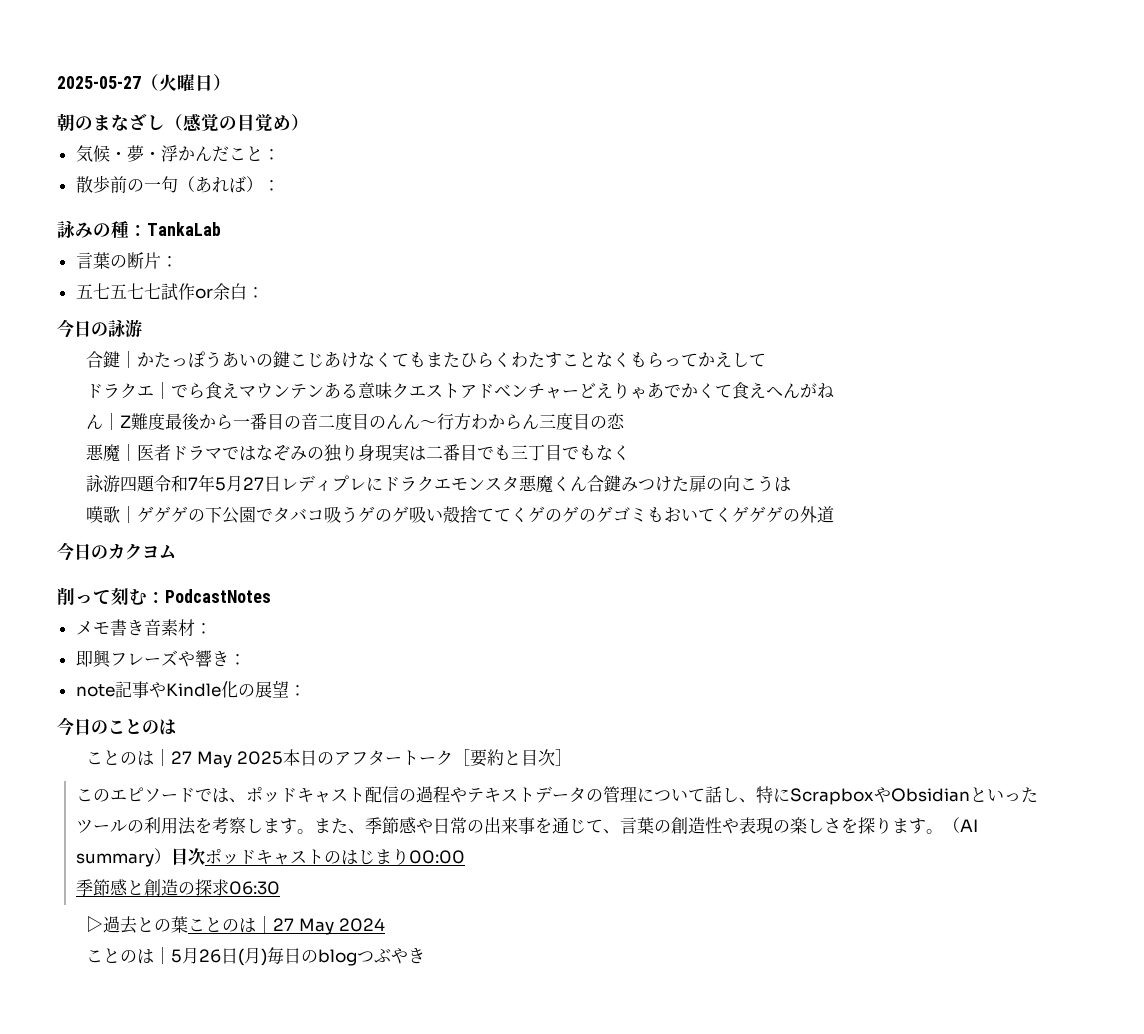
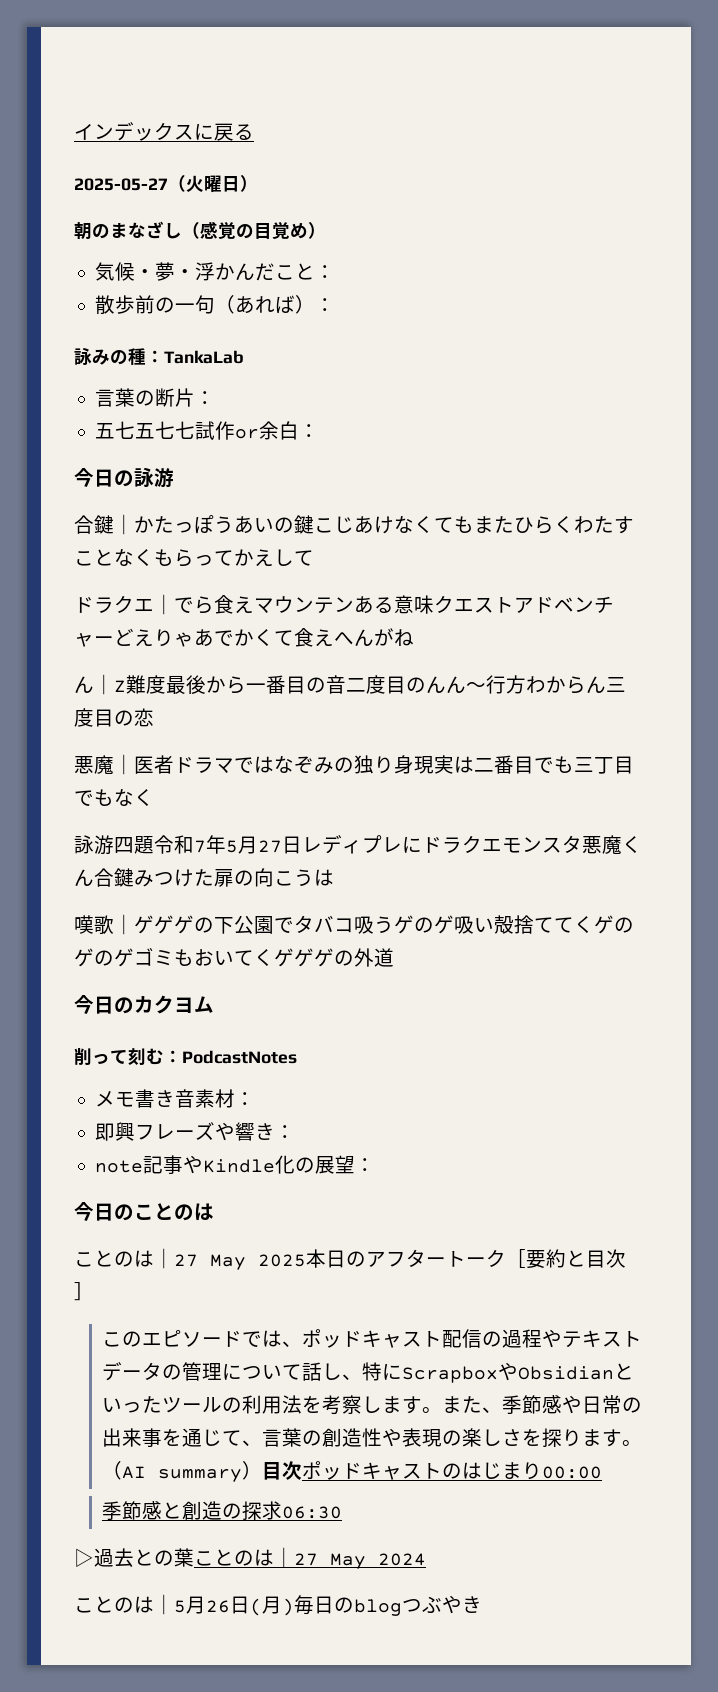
(57, 82) none -> [74,122,254,141] インデックスに戻る //

